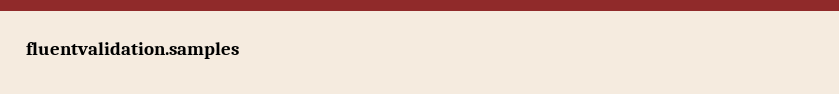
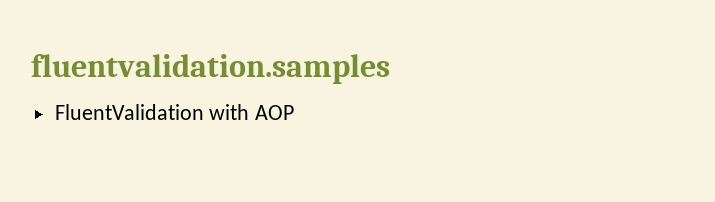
(239, 50) none -> [54,104,295,120] // FluentValidation with AOP

